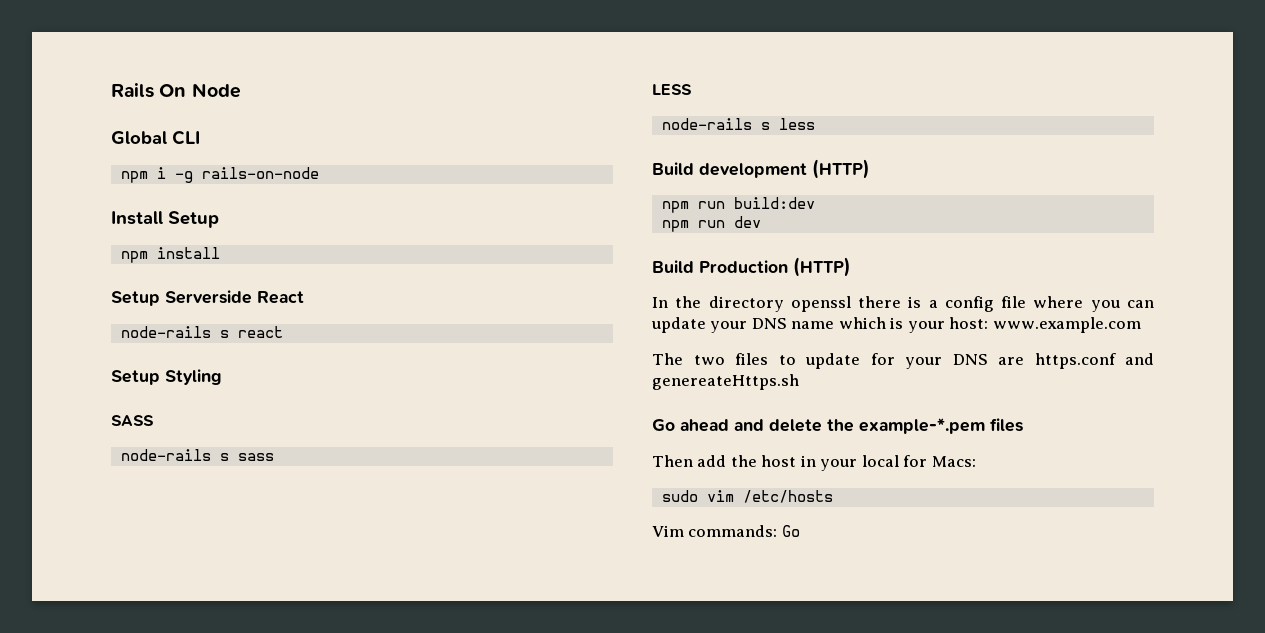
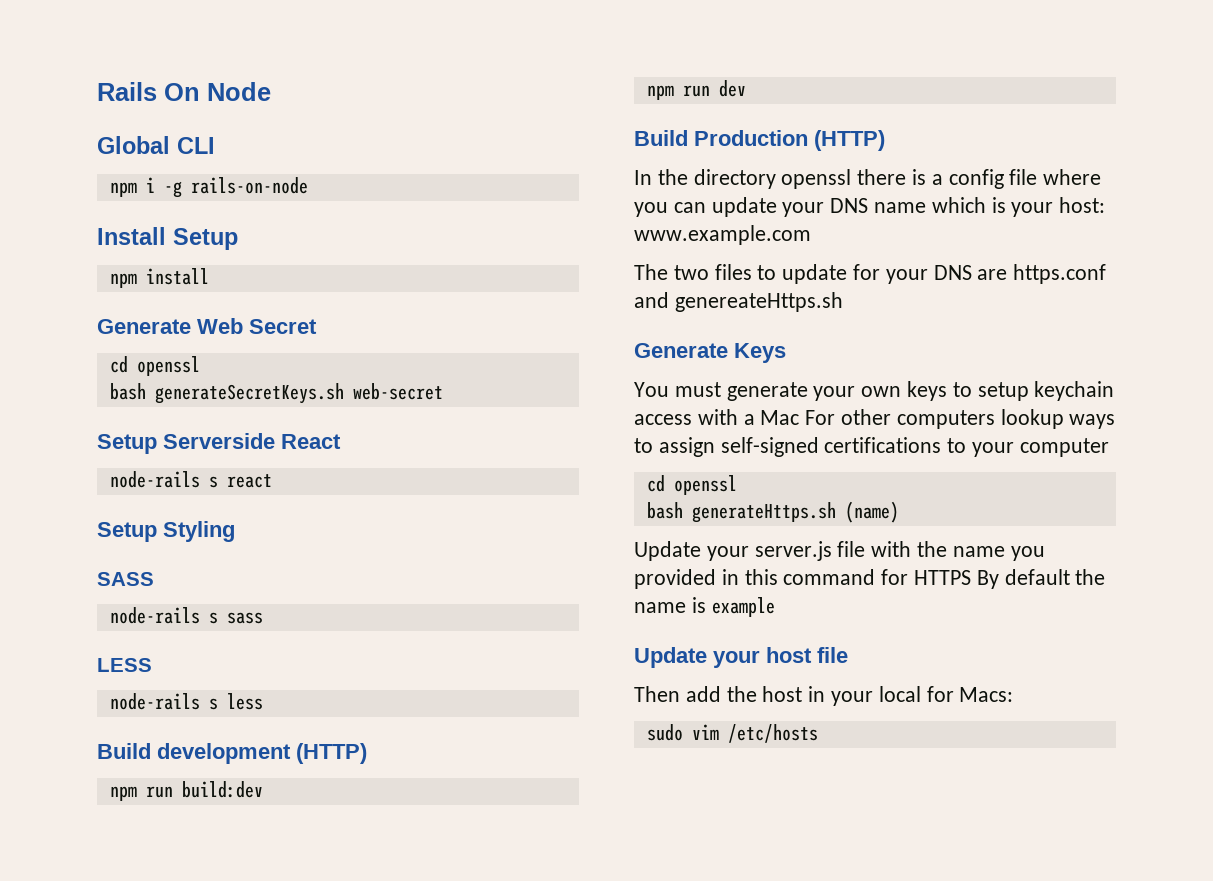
(220, 253) none -> [97,318,317,334] [109,356,200,376] [109,383,443,404] // Generate Web Secret // cd openssl // bash generateSecretKeys.sh web-secret
[652,418,1023,434] Go ahead and delete the example-*.pem files -> [634,343,786,363] [634,381,1115,401] [634,409,1116,429] [634,437,1109,457] [646,475,737,495] [646,501,899,523] [634,541,1045,561] [634,569,1106,589] [634,597,775,617] [634,647,848,668] Generate Keys // You must generate your own keys to setup keychain access with a Mac For other computers lookup ways to assign self-signed certifications to your computer // cd openssl // bash generateHttps.sh (name) // Update your server.js file with the name you provided in this command for HTTPS By default the name is example // Update your host file
[652,525,800,537] // Vim commands: Go -> (818, 733) none

